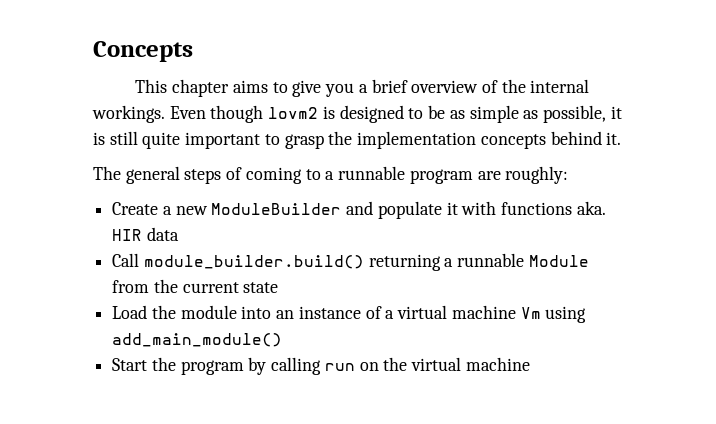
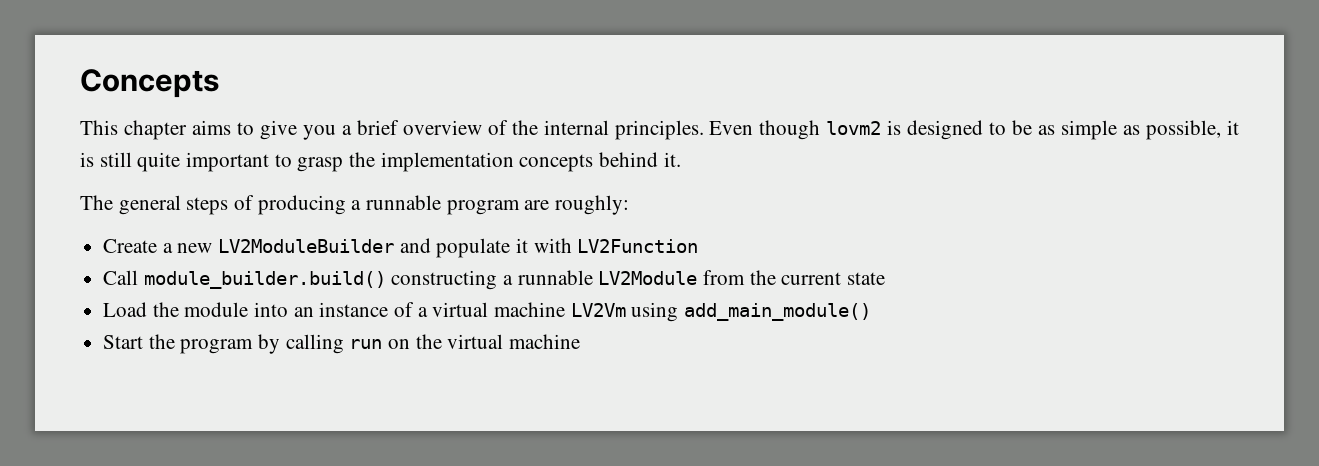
[92,105,165,123] workings. -> [614,120,704,140] principles.
[245,167,321,184] coming to -> [257,195,346,215] producing
[211,203,342,215] ModuleBuilder -> [218,239,395,253] LV2ModuleBuilder
[501,201,606,215] [112,227,179,241] functions aka. HIR data -> [577,239,699,253] LV2Function
[368,253,589,271] returning a runnable Module -> [391,270,698,290] constructing a runnable LV2Module
[520,307,541,319] Vm -> [570,303,626,317] LV2Vm

